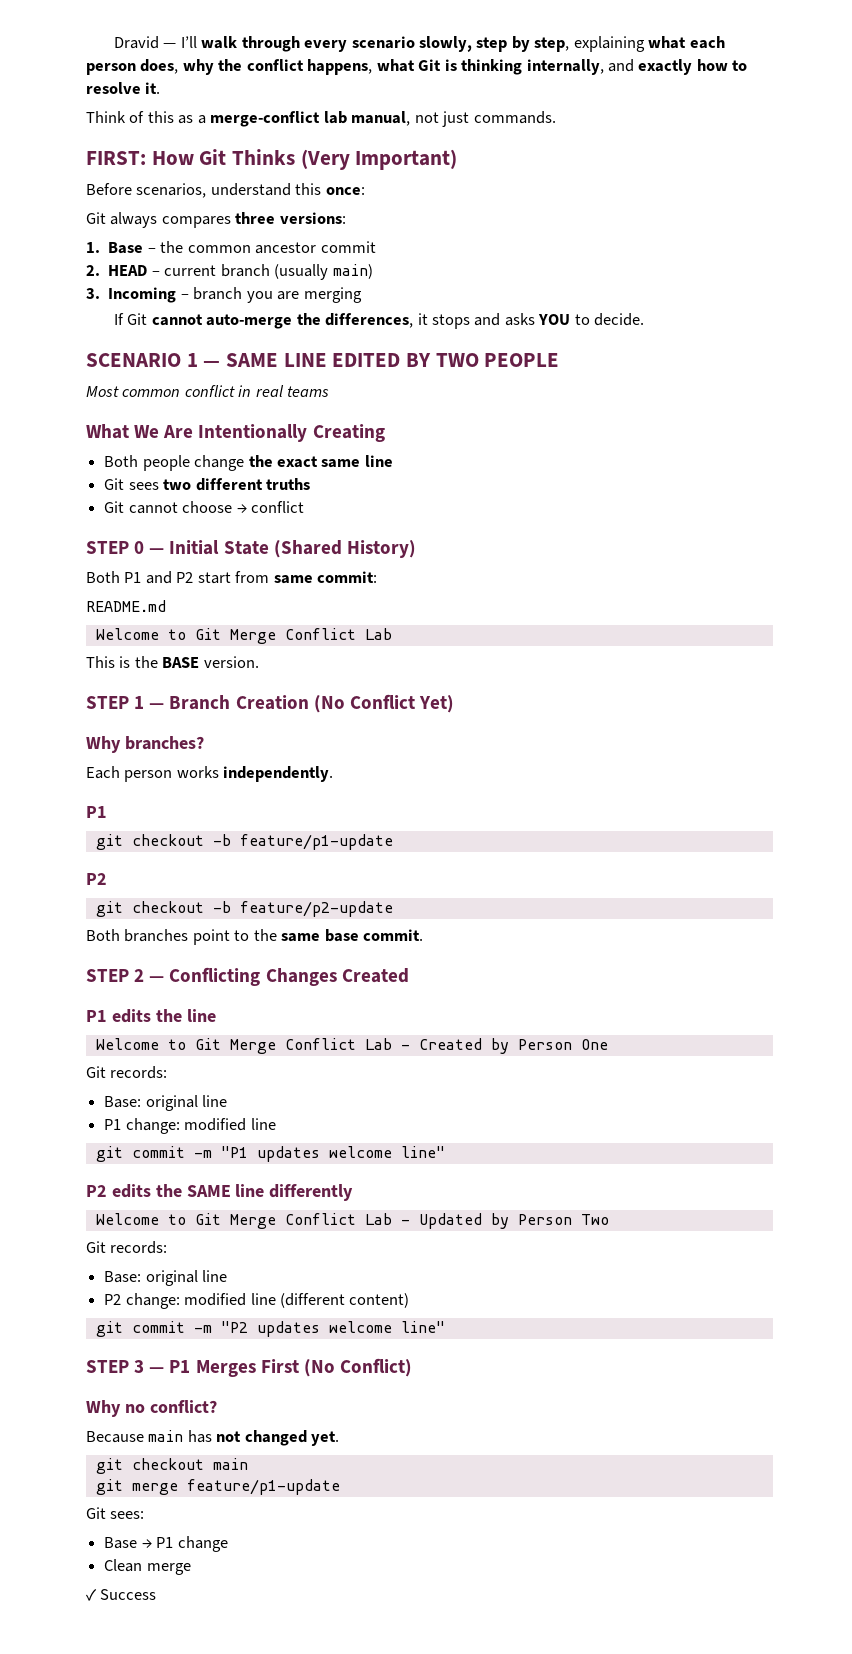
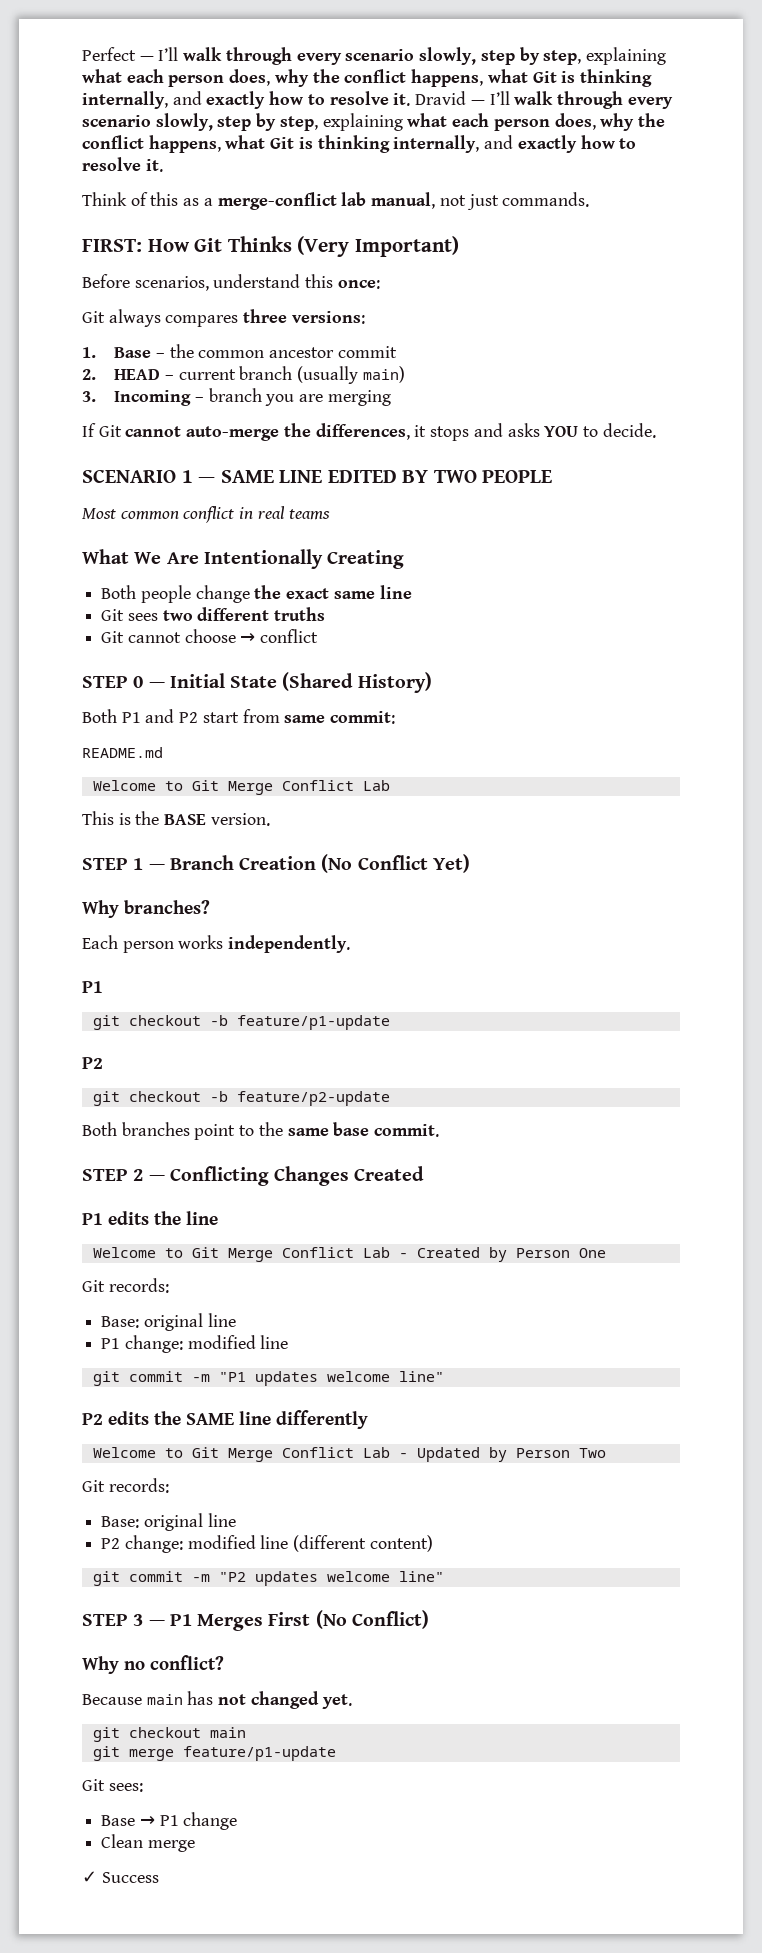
(113, 42) none -> [82,47,666,65] [82,69,652,87] [82,91,411,109] Perfect — I’ll walk through every scenario slowly, step by step, explaining what each person does, why the conflict happens, what Git is thinking internally, and exactly how to resolve it.

